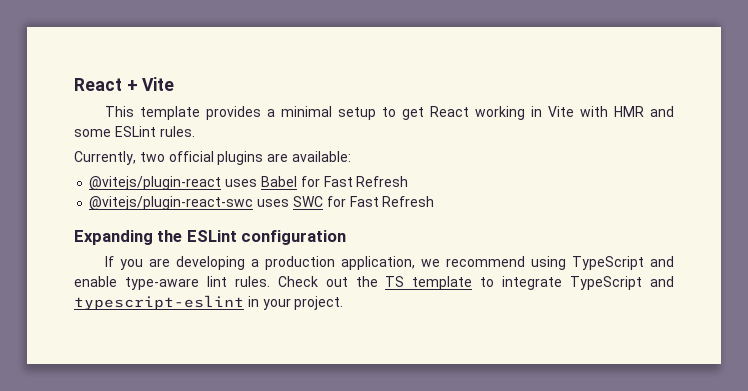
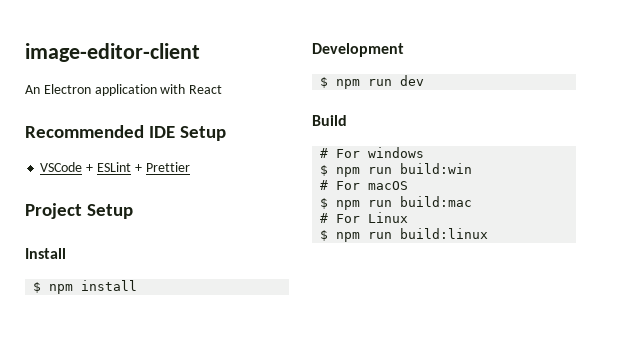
[74,77,175,91] [105,106,674,120] [74,126,195,137] [74,151,351,165] [89,176,409,190] [89,196,435,210] [74,230,347,245] [105,256,674,270] [74,276,674,290] [74,295,344,310] React + Vite // This template provides a minimal setup to get React working in Vite with HMR and some ESLint rules. // Currently, two official plugins are available: // @vitejs/plugin-react uses Babel for Fast Refresh // @vitejs/plugin-react-swc uses SWC for Fast Refresh // Expanding the ESLint configuration // If you are developing a production application, we recommend using TypeScript and enable type-aware lint rules. Check out the TS template to integrate TypeScript and typescript-eslint in your project. -> [25,43,200,62] [25,84,223,96] [25,125,227,141] [40,162,190,172] [25,203,134,219] [25,248,66,259] [33,280,138,294] [312,43,404,57] [320,75,425,89] [312,115,347,126] [320,147,425,158] [320,163,473,177] [320,180,409,190] [320,196,473,210] [320,212,409,223] [320,228,489,242] image-editor-client // An Electron application with React // Recommended IDE Setup // VSCode + ESLint + Prettier // Project Setup // Install // $ npm install // Development // $ npm run dev // Build // # For windows // $ npm run build:win // # For macOS // $ npm run build:mac // # For Linux // $ npm run build:linux

